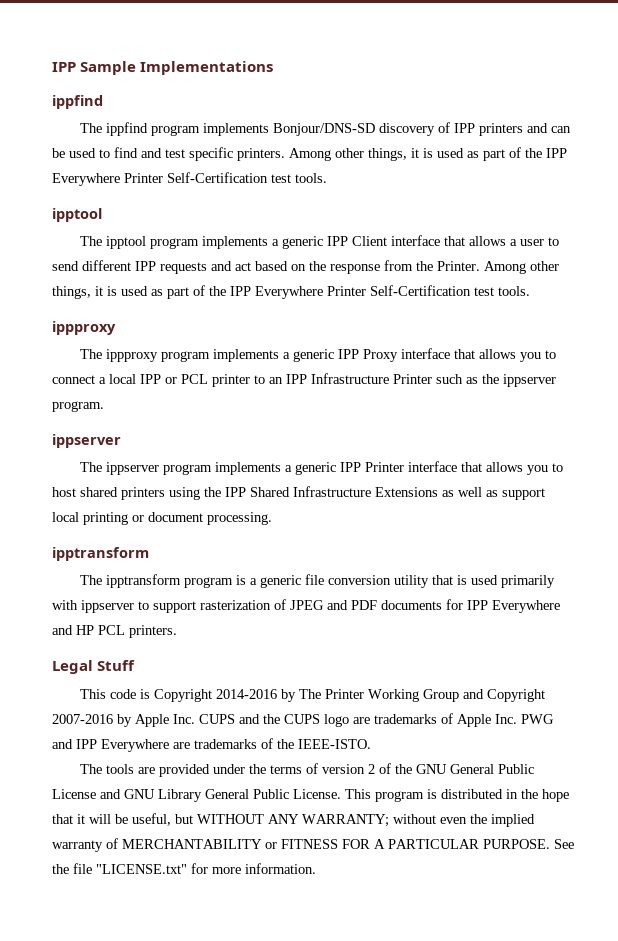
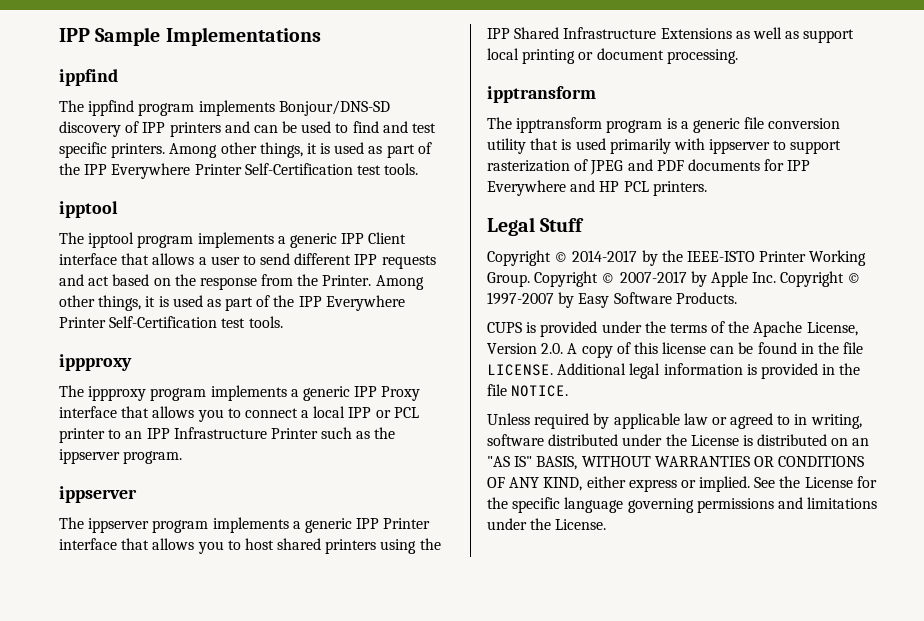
[79,689,545,702] [52,713,554,727] [52,738,371,752] [79,764,155,774] This code is Copyright 2014-2016 by The Printer Working Group and Copyright 2007-2016 by Apple Inc. CUPS and the CUPS logo are trademarks of Apple Inc. PWG and IPP Everywhere are trademarks of the IEEE-ISTO. // The tools are -> [487,250,867,266] [487,271,862,287] [487,292,737,308] [487,322,537,333] Copyright © 2014-2017 by the IEEE-ISTO Printer Working Group. Copyright © 2007-2017 by Apple Inc. Copyright © 1997-2007 by Easy Software Products. // CUPS is
[321,763,534,774] [52,789,569,802] [52,813,535,827] [52,838,574,852] [52,863,316,874] version 2 of the GNU General Public License and GNU Library General Public License. This program is distributed in the hope that it will be useful, but WITHOUT ANY WARRANTY; without even the implied warranty of MERCHANTABILITY or FITNESS FOR A PARTICULAR PURPOSE. See the file "LICENSE.txt" for more information. -> [728,321,858,337] [487,342,864,358] [487,363,861,379] [487,384,569,397] [487,413,862,429] [487,434,870,446] [487,456,865,470] [487,476,877,492] [487,497,878,513] [487,518,607,530] the Apache License, Version 2.0. A copy of this license can be found in the file LICENSE. Additional legal information is provided in the file NOTICE. // Unless required by applicable law or agreed to in writing, software distributed under the License is distributed on an "AS IS" BASIS, WITHOUT WARRANTIES OR CONDITIONS OF ANY KIND, either express or implied. See the License for the specific language governing permissions and limitations under the License.

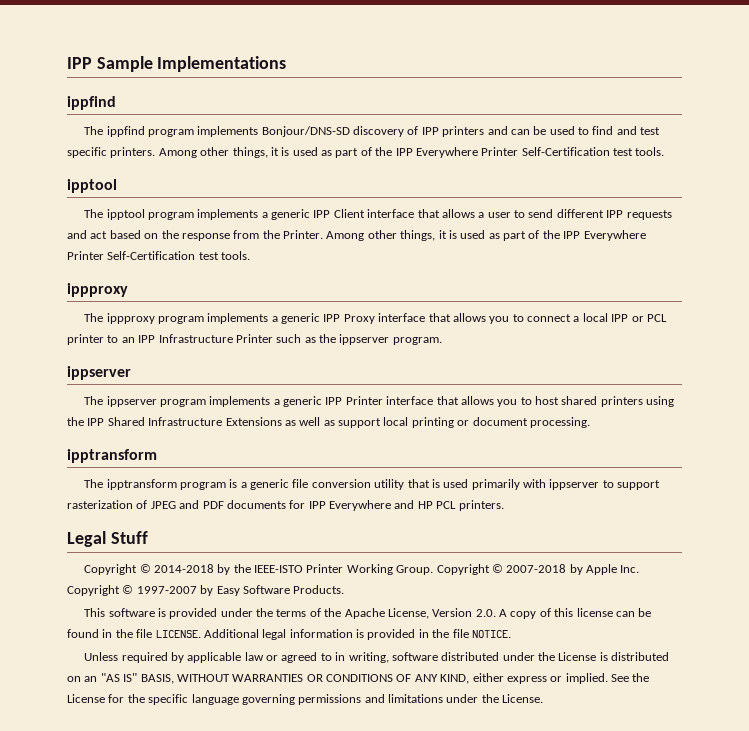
[572,250,638,262] 2014-2017 -> [153,564,214,573] 2014-2018
[619,271,687,283] 2007-2017 -> [506,564,567,573] 2007-2018
[487,322,522,333] CUPS -> [84,608,155,617] This software

